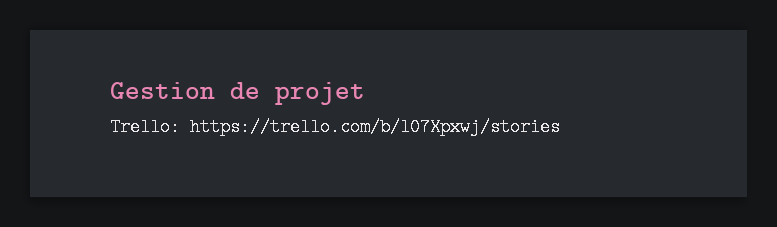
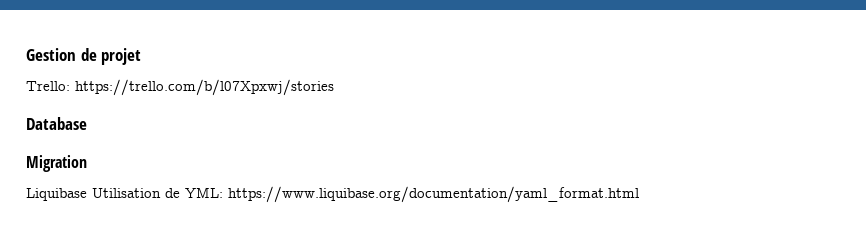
(560, 127) none -> [26,117,87,130] [26,155,87,172] [26,186,639,203] // Database // Migration // Liquibase Utilisation de YML: https://www.liquibase.org/documentation/yaml_format.html

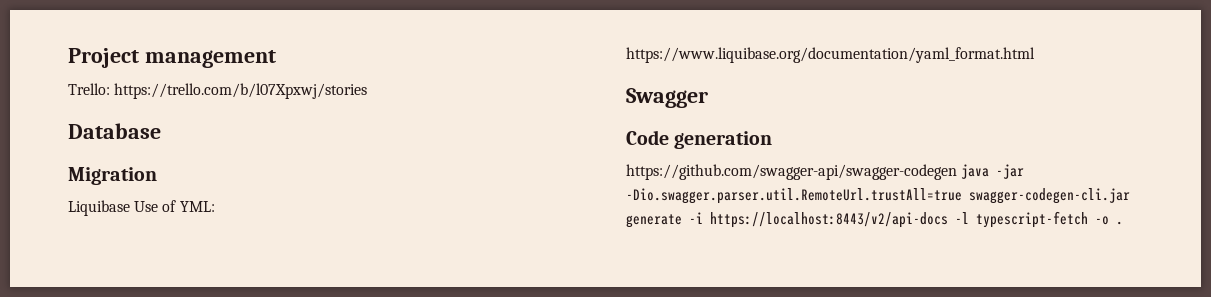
[26,48,142,65] Gestion de projet -> [68,48,276,68] Project management
[92,188,180,198] Utilisation de -> [134,200,177,212] Use of
(639, 194) none -> [626,88,708,108] [626,130,773,149] [626,164,1025,180] [626,188,1130,204] [626,211,1123,228] // Swagger // Code generation // https://github.com/swagger-api/swagger-codegen java -jar -Dio.swagger.parser.util.RemoteUrl.trustAll=true swagger-codegen-cli.jar generate -i https://localhost:8443/v2/api-docs -l typescript-fetch -o .

